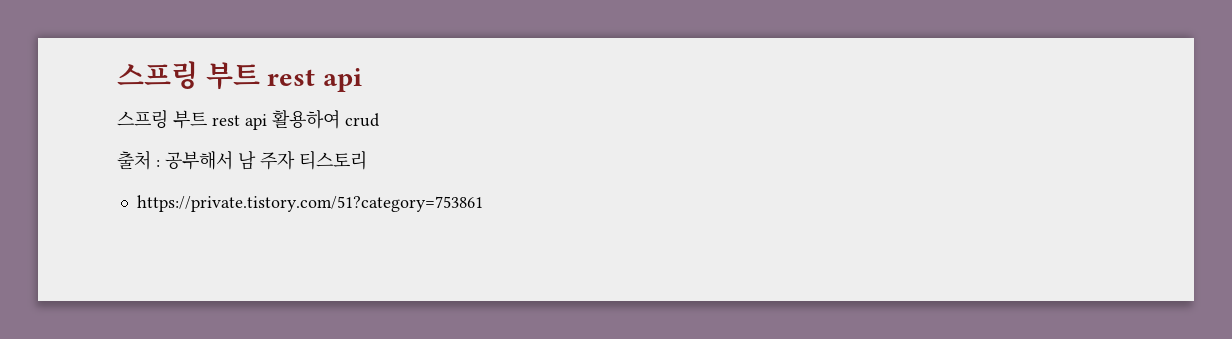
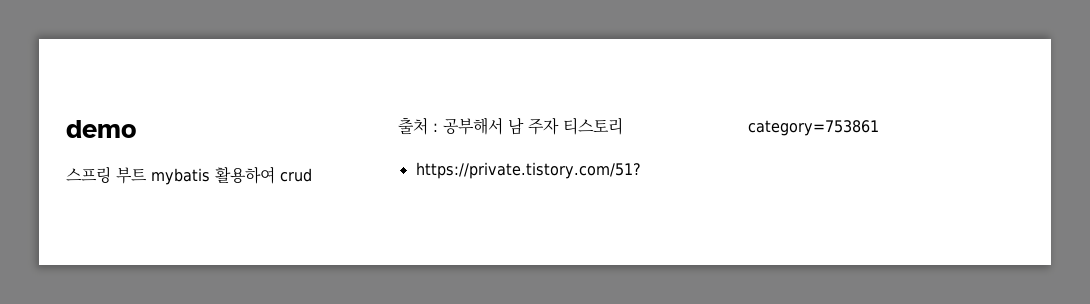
[117,61,362,92] [117,110,267,130] 스프링 부트 rest api // 스프링 부트 rest api -> [66,120,136,138] [66,166,210,185] demo // 스프링 부트 mybatis

